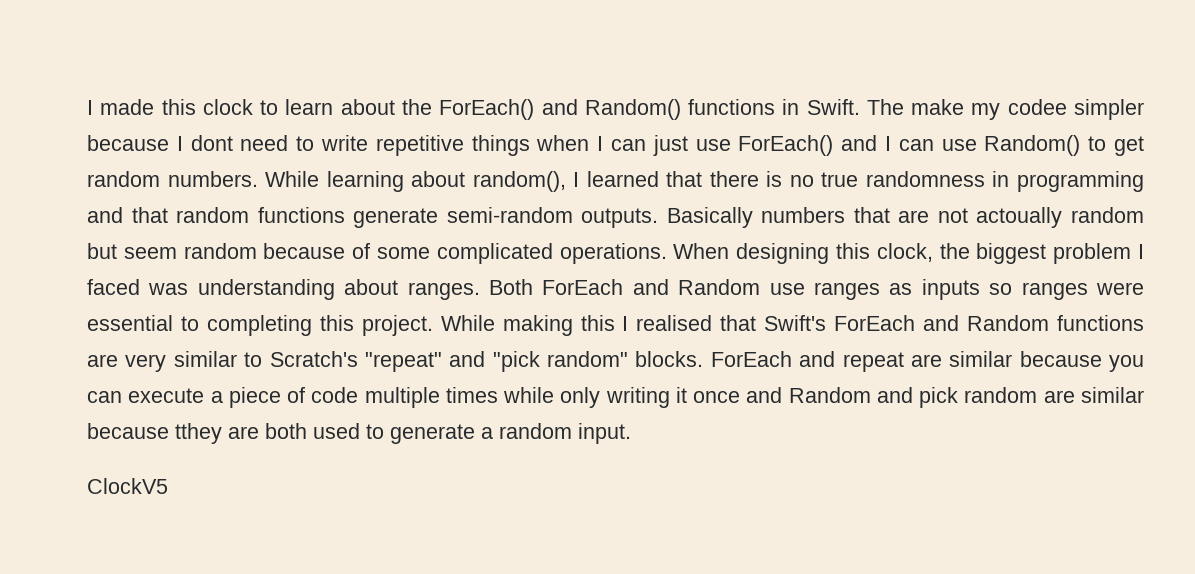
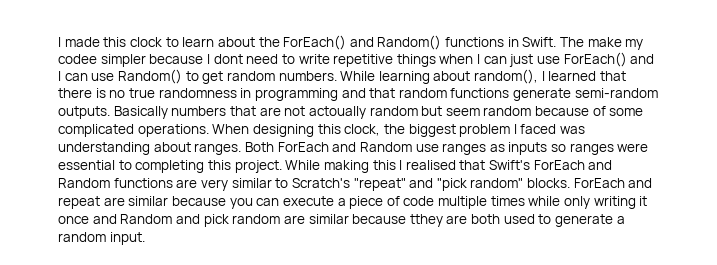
[87,478,168,494] // ClockV5 -> (145, 238) none

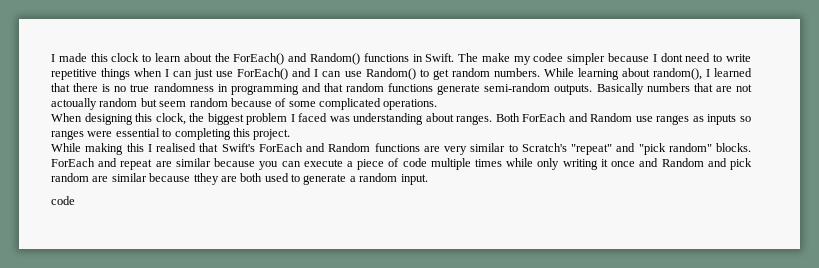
(209, 130) none -> (438, 104) //
(282, 166) none -> (291, 134) //
(145, 238) none -> [51,196,75,205] // code

